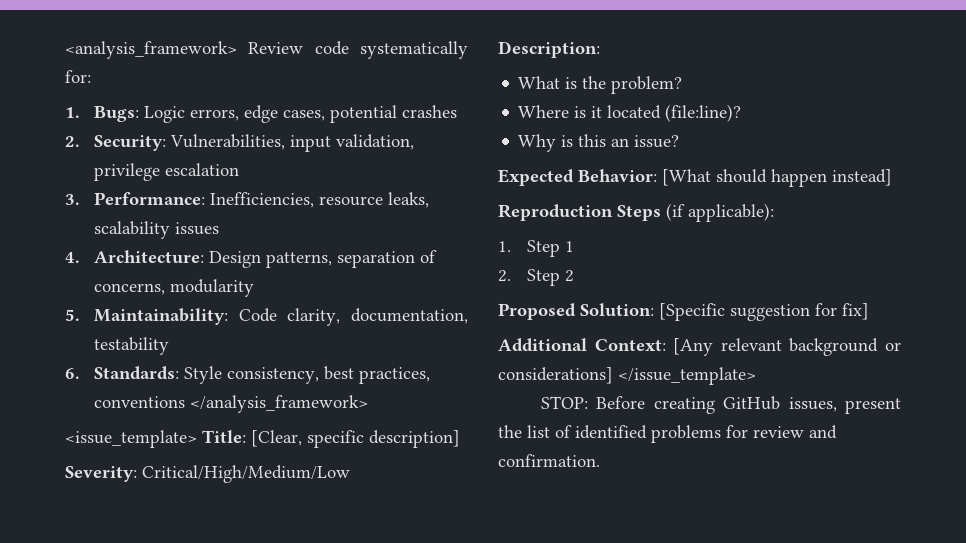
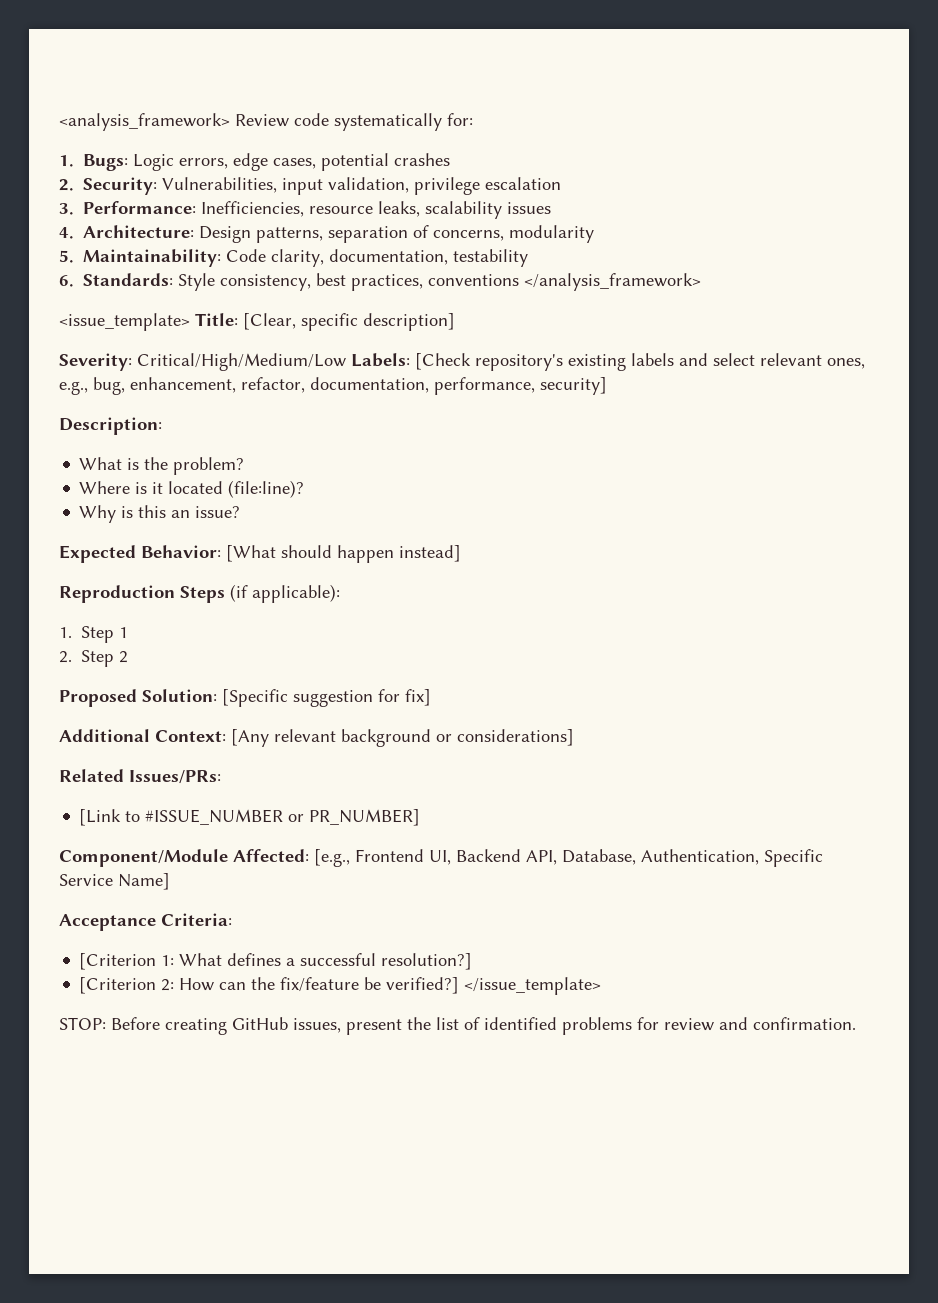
(350, 474) none -> [351,353,865,371] [59,377,607,395] Labels: [Check repository's existing labels and select relevant ones, e.g., bug, enhancement, refactor, documentation, performance, security]
(613, 375) none -> [59,769,221,784] [79,809,421,826] [59,849,823,867] [59,873,170,890] [59,913,232,931] [79,953,473,970] [79,977,460,994] // Related Issues/PRs: // [Link to #ISSUE_NUMBER or PR_NUMBER] // Component/Module Affected: [e.g., Frontend UI, Backend API, Database, Authentication, Specific Service Name] // Acceptance Criteria: // [Criterion 1: What defines a successful resolution?] // [Criterion 2: How can the fix/feature be verified?]

